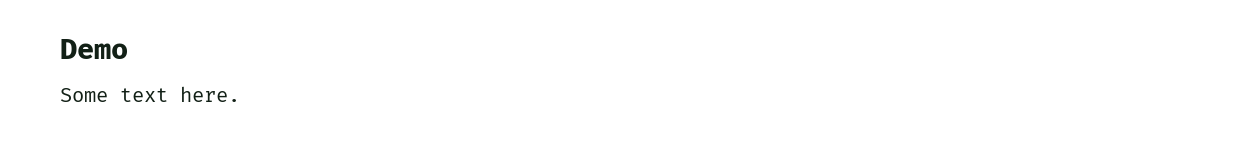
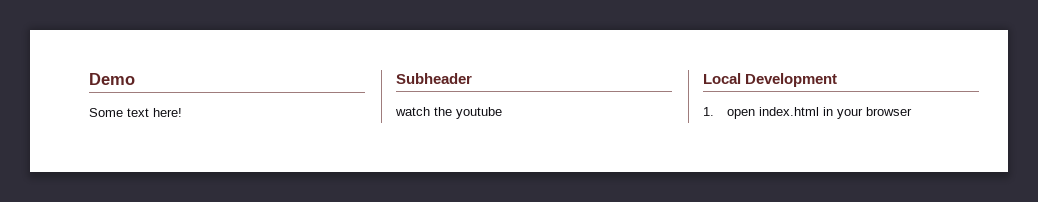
[180,86,240,102] here. -> [153,108,182,117] [396,73,472,84] [395,107,502,119] [703,73,838,87] [703,107,912,119] here! // Subheader // watch the youtube // Local Development // 1. open index.html in your browser

